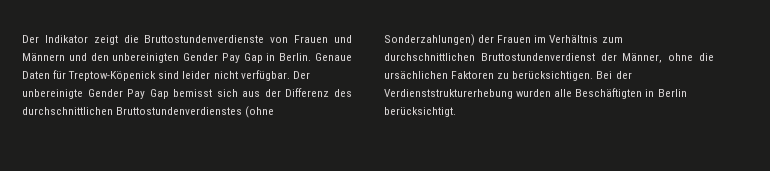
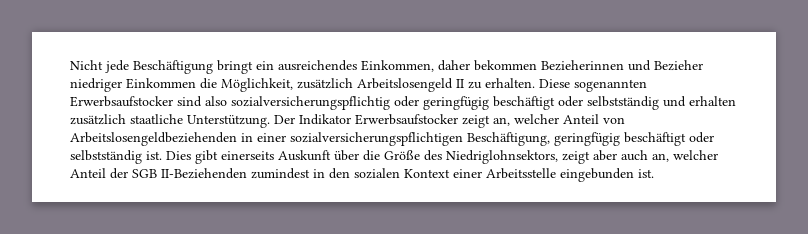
[22,35,352,45] [22,53,352,63] [22,70,310,81] [22,88,352,99] [22,106,275,118] [384,34,623,46] [384,53,714,63] [384,71,632,81] [384,88,687,99] [384,107,456,117] Der Indikator zeigt die Bruttostundenverdienste von Frauen und Männern und den unbereinigten Gender Pay Gap in Berlin. Genaue Daten für Treptow-Köpenick sind leider nicht verfügbar. Der unbereinigte Gender Pay Gap bemisst sich aus der Differenz des durchschnittlichen Bruttostundenverdienstes (ohne Sonderzahlungen) der Frauen im Verhältnis zum durchschnittlichen Bruttostundenverdienst der Männer, ohne die ursächlichen Faktoren zu berücksichtigen. Bei der Verdienststrukturerhebung wurden alle Beschäftigten in Berlin berücksichtigt. -> [70,60,703,74] [70,78,647,92] [70,96,736,110] [70,114,625,128] [70,132,714,146] [70,150,718,164] [70,168,654,182] Nicht jede Beschäftigung bringt ein ausreichendes Einkommen, daher bekommen Bezieherinnen und Bezieher niedriger Einkommen die Möglichkeit, zusätzlich Arbeitslosengeld II zu erhalten. Diese sogenannten Erwerbsaufstocker sind also sozialversicherungspflichtig oder geringfügig beschäftigt oder selbstständig und erhalten zusätzlich staatliche Unterstützung. Der Indikator Erwerbsaufstocker zeigt an, welcher Anteil von Arbeitslosengeldbeziehenden in einer sozialversicherungspflichtigen Beschäftigung, geringfügig beschäftigt oder selbstständig ist. Dies gibt einerseits Auskunft über die Größe des Niedriglohnsektors, zeigt aber auch an, welcher Anteil der SGB II-Beziehenden zumindest in den sozialen Kontext einer Arbeitsstelle eingebunden ist.

